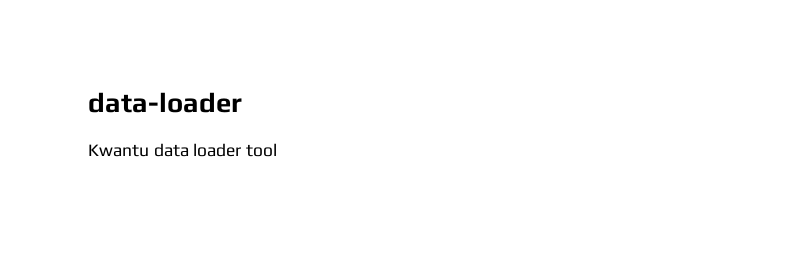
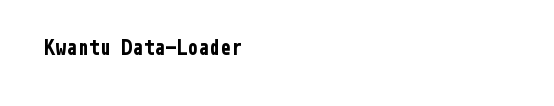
[88,92,242,113] [88,143,278,157] data-loader // Kwantu data loader tool -> [44,39,242,55] Kwantu Data-Loader

